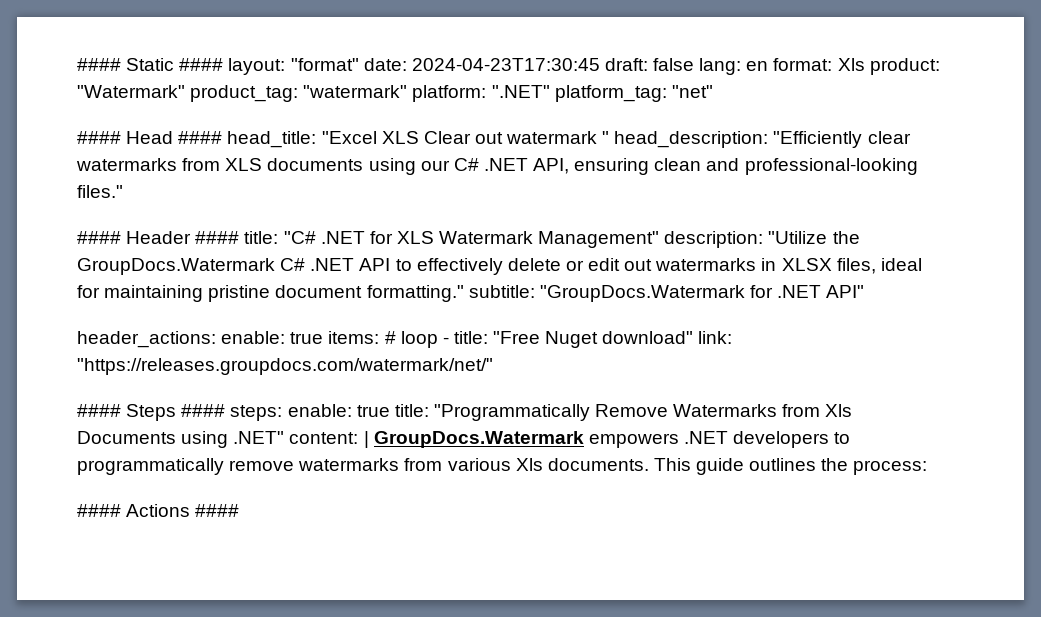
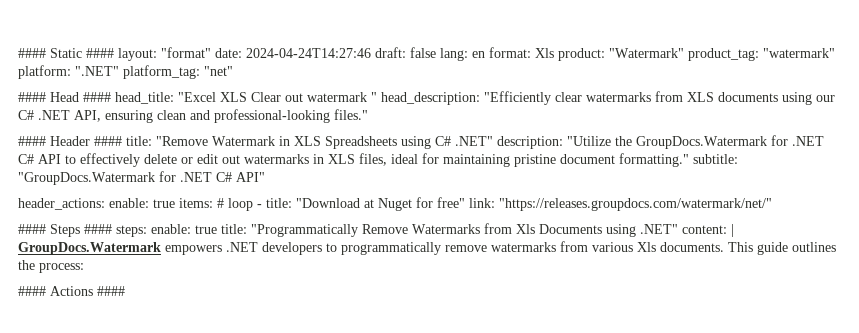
[411,58,600,71] 2024-04-23T17:30:45 -> [246,48,371,58] 2024-04-24T14:27:46
[283,231,660,248] "C# .NET for XLS Watermark Management" -> [156,136,493,149] "Remove Watermark in XLS Spreadsheets using C# .NET"
[280,258,355,271] C# .NET -> [771,135,824,146] [18,154,34,164] for .NET C#
[781,258,832,271] XLSX -> [328,154,355,164] XLS
(822, 291) none -> [216,172,232,182] C#
[493,331,694,348] "Free Nuget download" -> [296,197,465,211] "Download at Nuget for free"

